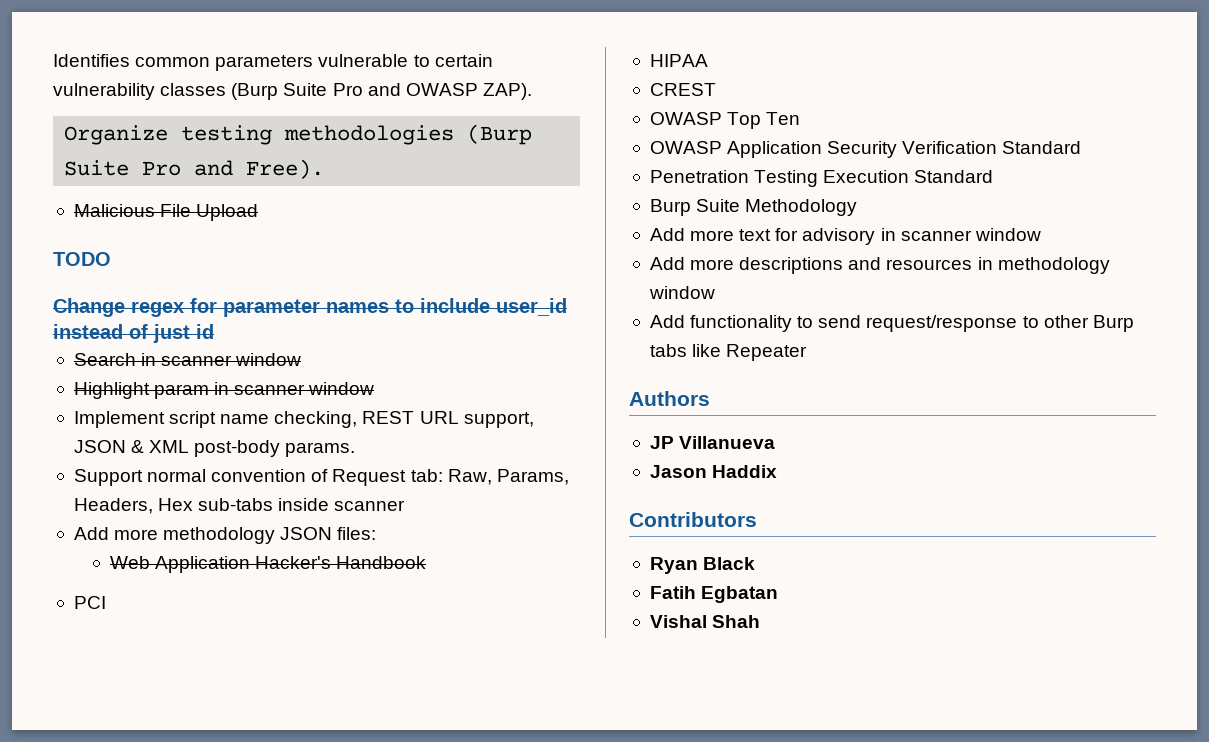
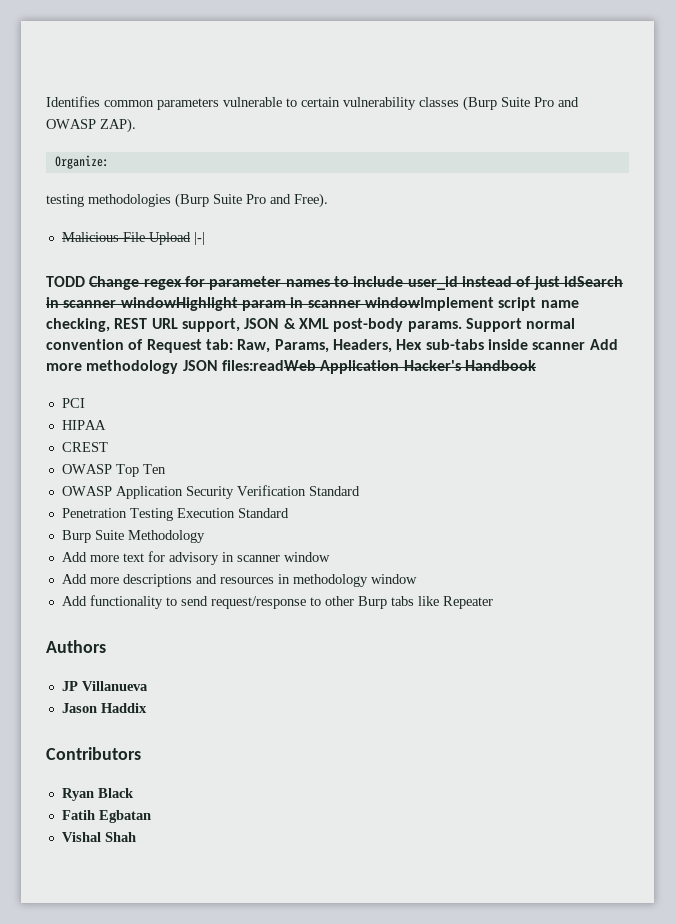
[64,125,169,145] Organize -> [54,155,109,169] Organize: //
[53,252,111,266] // TODO // -> [193,232,205,245] [46,276,85,287] |-| // TODD
[196,324,214,339] [73,353,302,366] [73,382,150,399] id // Search in scanner window // Highlight -> [563,276,623,287] [46,297,238,311] idSearch in scanner windowHighlight
[308,382,375,395] [73,411,165,428] window // Implement -> [364,297,494,311] windowImplement
(356, 449) // -> (462, 326) none
(406, 505) // -> (586, 346) none
[337,527,377,540] [110,556,151,569] files: // Web -> [221,360,316,371] files:readWeb

